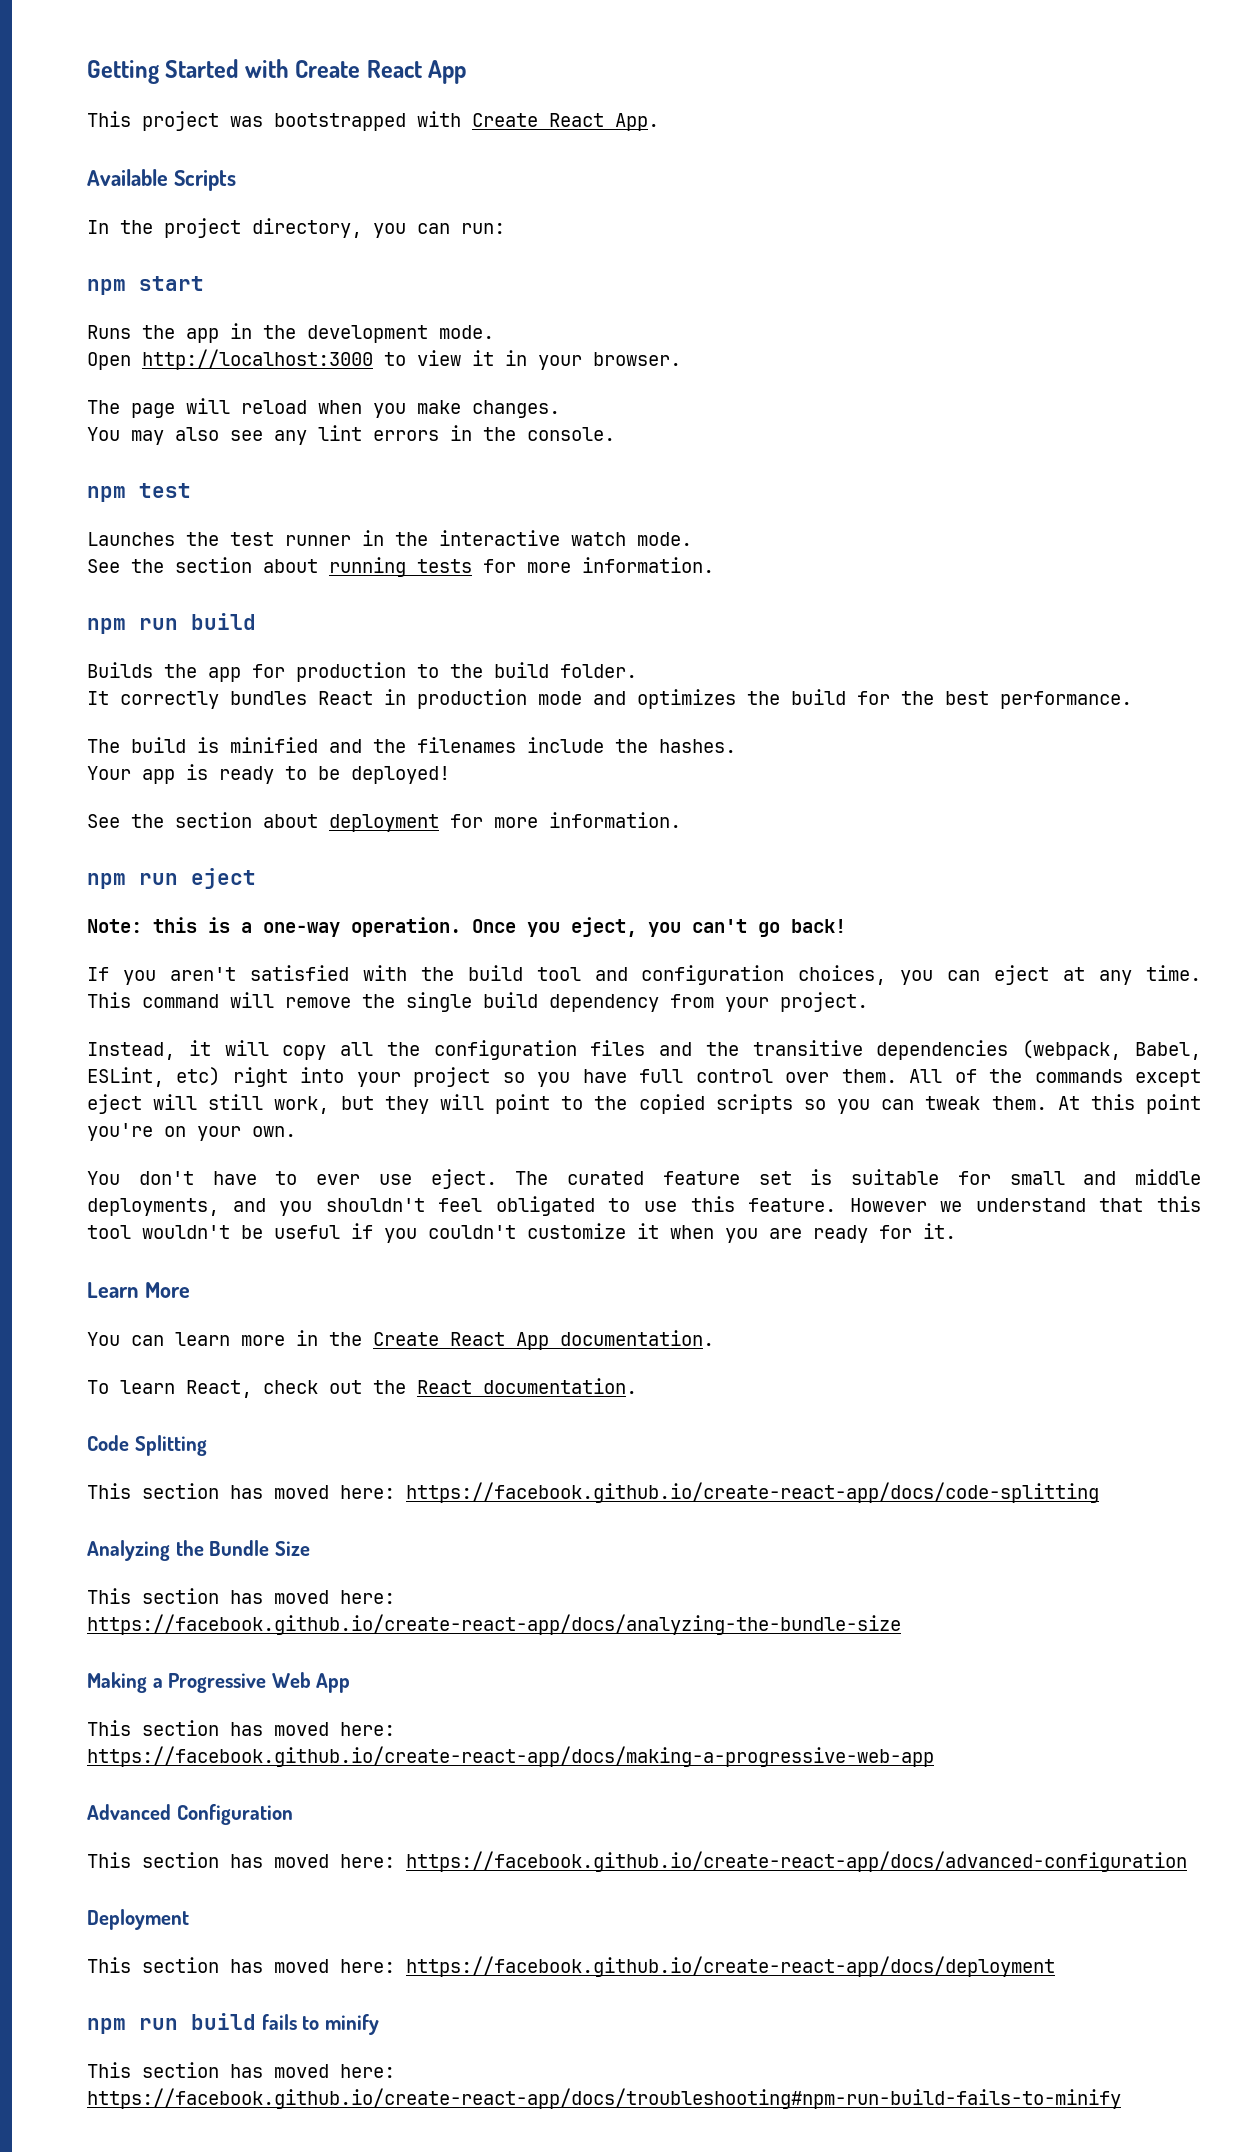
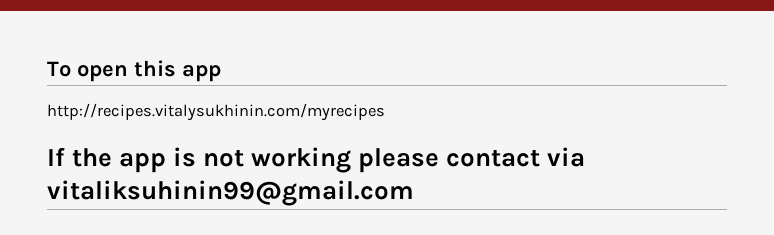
[87,59,467,84] [87,111,659,131] [87,169,236,191] [87,218,505,238] [87,276,204,295] [87,323,494,343] [87,349,681,370] [87,398,560,418] [87,425,615,445] [87,483,191,502] [87,530,692,546] [87,557,714,577] [87,613,256,634] [87,662,637,682] [87,689,1132,709] [87,737,736,753] [87,764,450,784] [87,812,681,832] [87,868,256,889] [87,917,846,937] [87,965,1201,985] [87,992,868,1012] [87,1040,1201,1060] [87,1067,1202,1087] [87,1094,1201,1114] [87,1123,296,1141] [87,1169,1201,1189] [87,1196,1201,1216] [87,1223,956,1243] [87,1282,190,1298] [87,1330,714,1350] [87,1378,637,1398] [87,1435,207,1456] [87,1482,1099,1503] [87,1540,310,1561] [87,1588,395,1604] [87,1614,901,1635] [87,1672,351,1693] [87,1720,395,1736] [87,1746,934,1767] [87,1804,293,1825] [87,1851,1187,1872] [87,1909,189,1930] [87,1956,1055,1977] [87,2013,379,2035] [87,2062,395,2078] [87,2088,1121,2109] Getting Started with Create React App // This project was bootstrapped with Create React App. // Available Scripts // In the project directory, you can run: // npm start // Runs the app in the development mode. // Open http://localhost:3000 to view it in your browser. // The page will reload when you make changes. // You may also see any lint errors in the console. // npm test // Launches the test runner in the interactive watch mode. // See the section about running tests for more information. // npm run build // Builds the app for production to the build folder. // It correctly bundles React in production mode and optimizes the build for the best performance. // The build is minified and the filenames include the hashes. // Your app is ready to be deployed! // See the section about deployment for more information. // npm run eject // Note: this is a one-way operation. Once you eject, you can't go back! // If you aren't satisfied with the build tool and configuration choices, you can eject at any time. This command will remove the single build dependency from your project. // Instead, it will copy all the configuration files and the transitive dependencies (webpack, Babel, ESLint, etc) right into your project so you have full control over them. All of the commands except eject will still work, but they will point to the copied scripts so you can tweak them. At this point you're on your own. // You don't have to ever use eject. The curated feature set is suitable for small and middle deployments, and you shouldn't feel obligated to use this feature. However we understand that this tool wouldn't be useful if you couldn't customize it when you are ready for it. // Learn More // You can learn more in the Create React App documentation. // To learn React, check out the React documentation. // Code Splitting // This section has moved here: https://facebook.github.io/create-react-app/docs/code-splitting // Analyzing the Bundle Size // This section has moved here: https://facebook.github.io/create-react-app/docs/analyzing-the-bundle-size // Making a Progressive Web App // This section has moved here: https://facebook.github.io/create-react-app/docs/making-a-progressive-web-app // Advanced Configuration // This section has moved here: https://facebook.github.io/create-react-app/docs/advanced-configuration // Deployment // This section has moved here: https://facebook.github.io/create-react-app/docs/deployment // npm run build fails to minify // This section has moved here: https://facebook.github.io/create-react-app/docs/troubleshooting#npm-run-build-fails-to-minify -> [47,60,221,82] [47,103,385,121] [47,147,586,173] [47,180,414,206] To open this app // http://recipes.vitalysukhinin.com/myrecipes // If the app is not working please contact via vitaliksuhinin99@gmail.com

